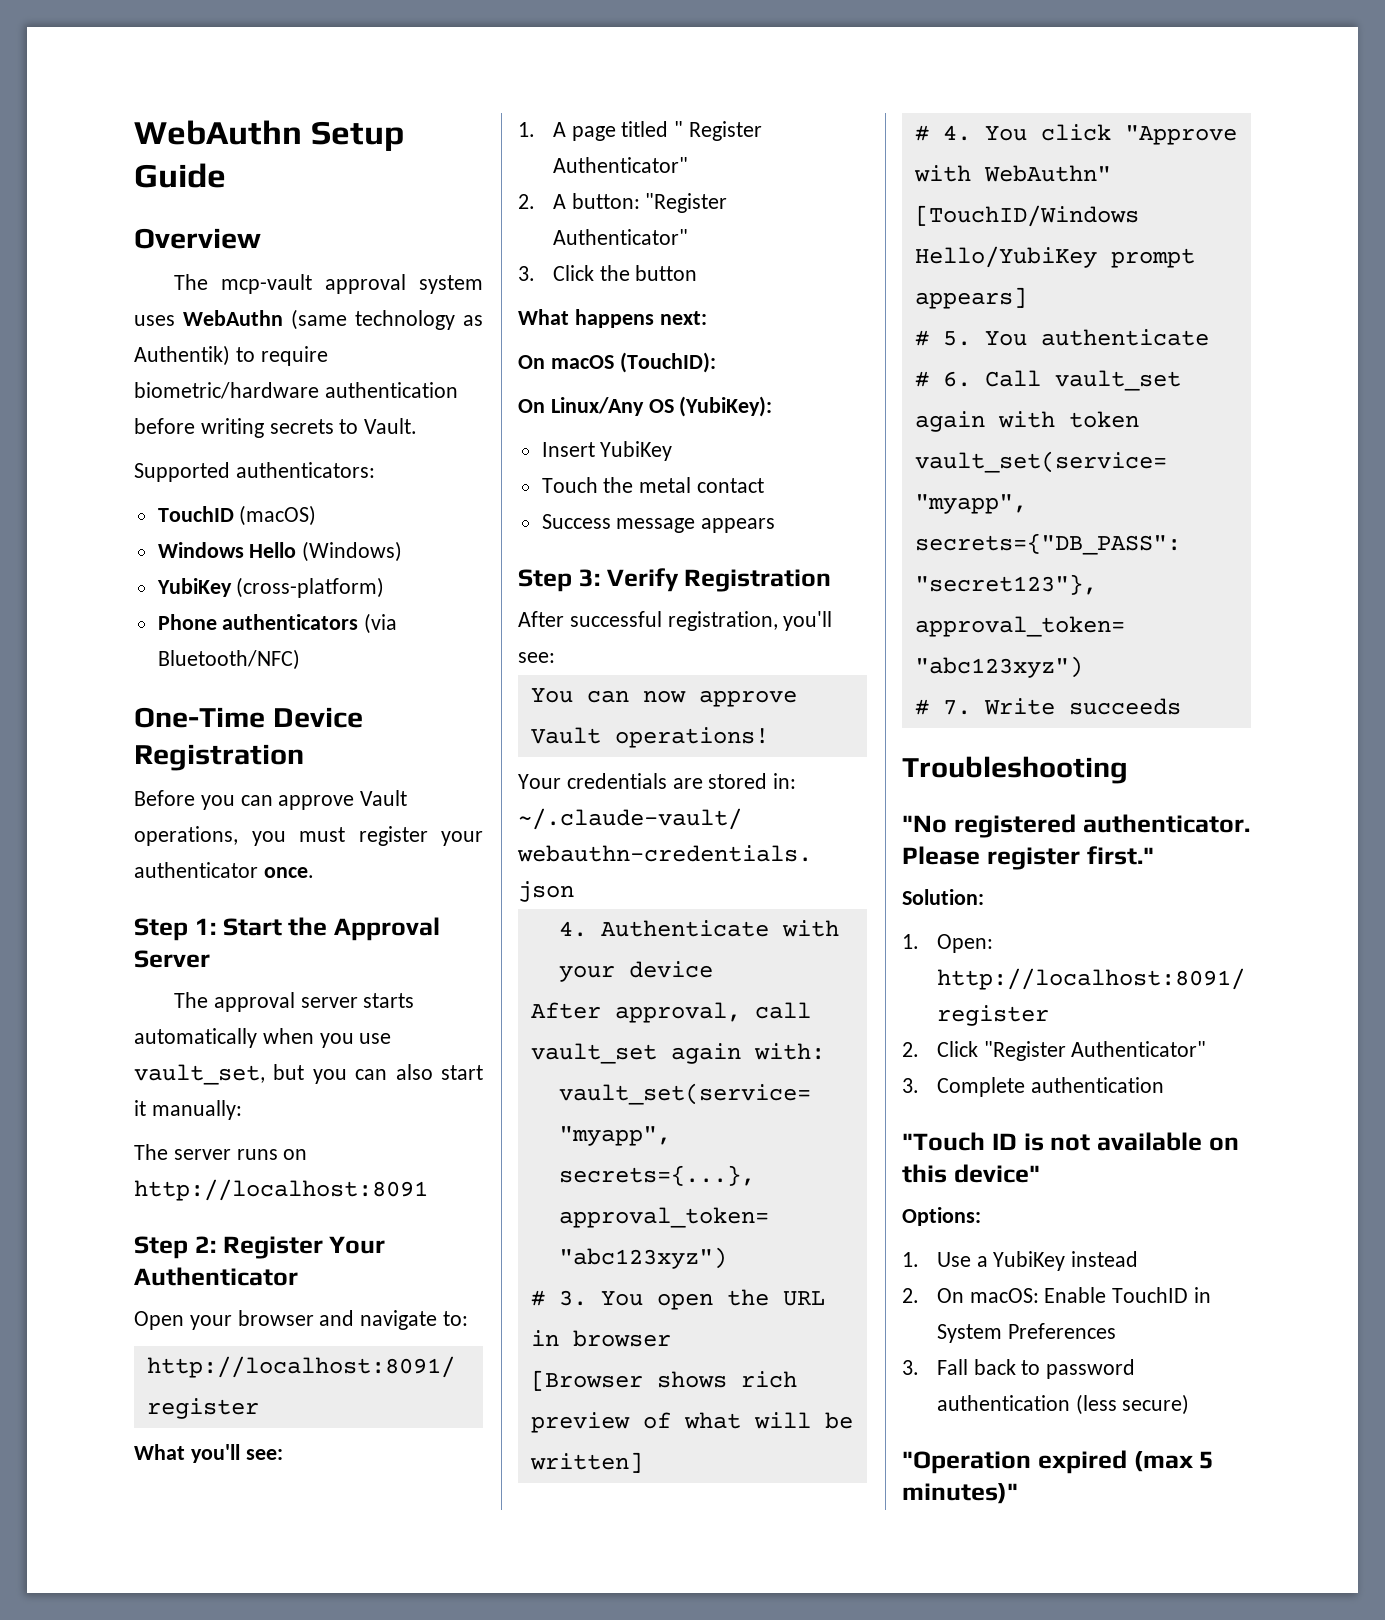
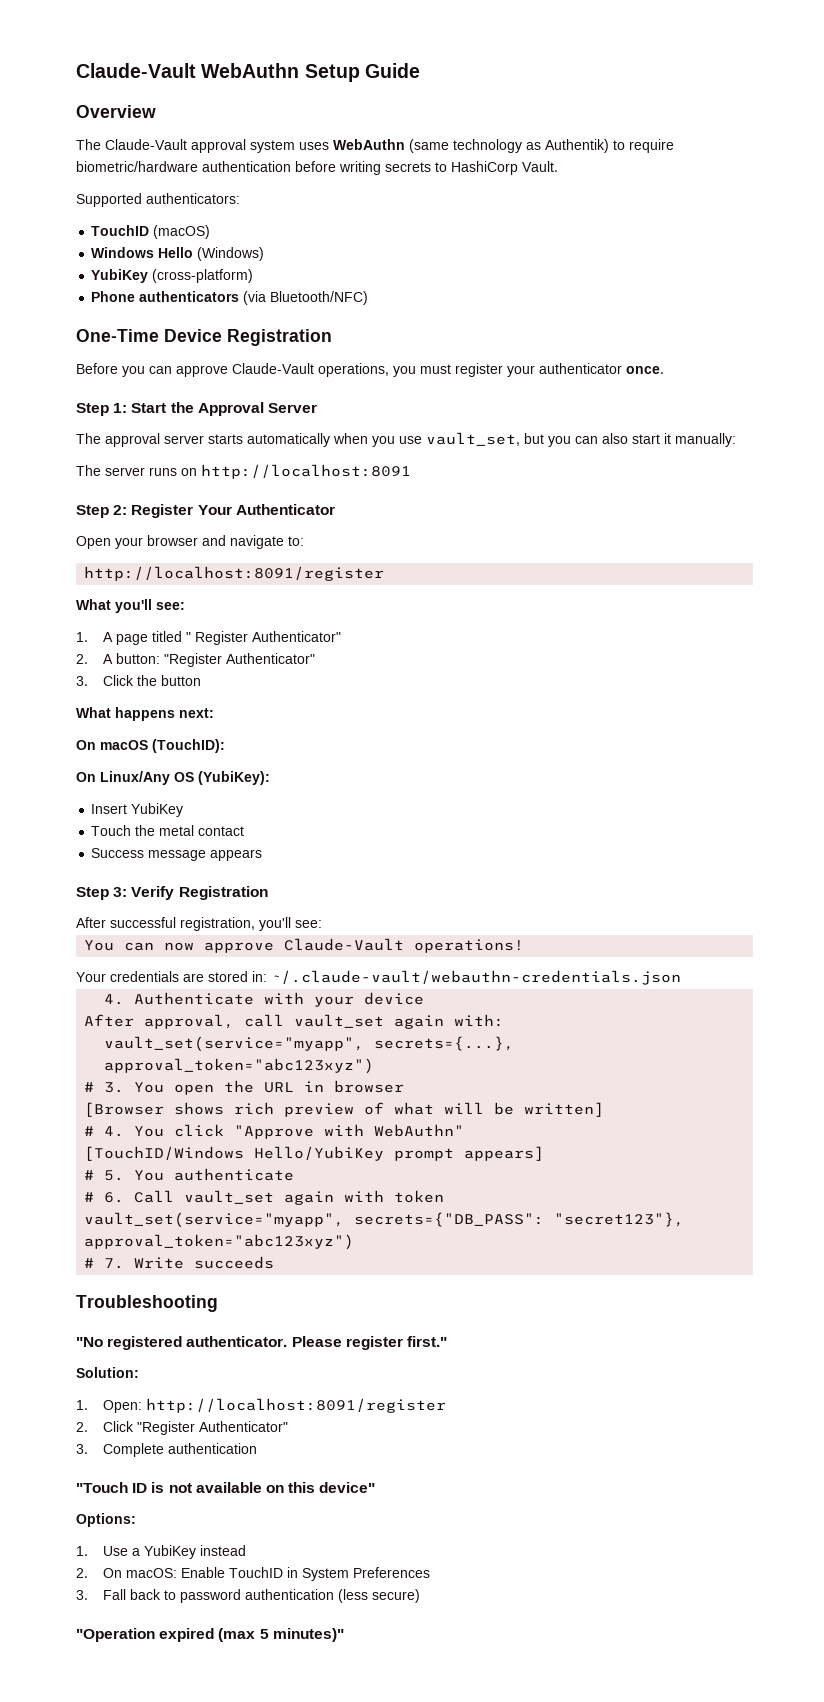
(134, 132) none -> [76,63,196,78] Claude-Vault
[220,274,312,294] mcp-vault -> [105,139,187,150] Claude-Vault
(359, 426) none -> [451,161,518,175] HashiCorp
[360,790,408,806] Vault -> [232,363,314,374] Claude-Vault
[530,727,601,744] Vault -> [284,938,405,951] Claude-Vault

